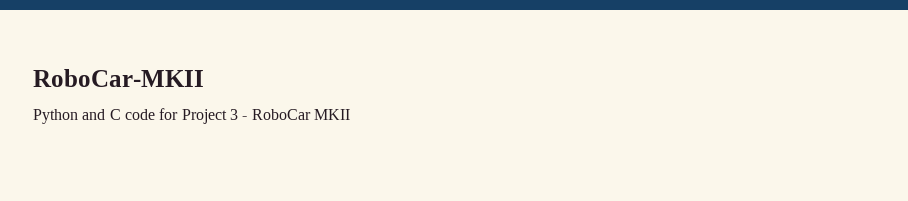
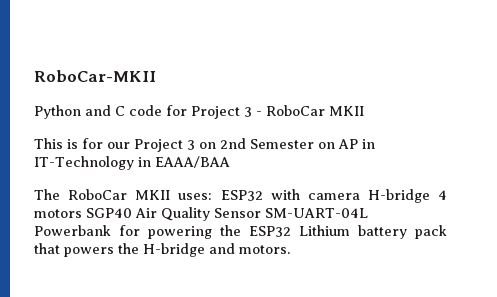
(350, 114) none -> [34,138,375,152] [34,156,230,170] [34,189,447,203] [34,207,368,221] [34,225,447,239] [34,243,290,257] // This is for our Project 3 on 2nd Semester on AP in IT-Technology in EAAA/BAA // The RoboCar MKII uses: ESP32 with camera H-bridge 4 motors SGP40 Air Quality Sensor SM-UART-04L Powerbank for powering the ESP32 Lithium battery pack that powers the H-bridge and motors.

